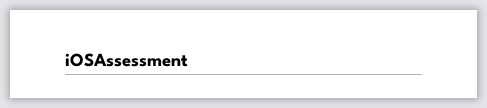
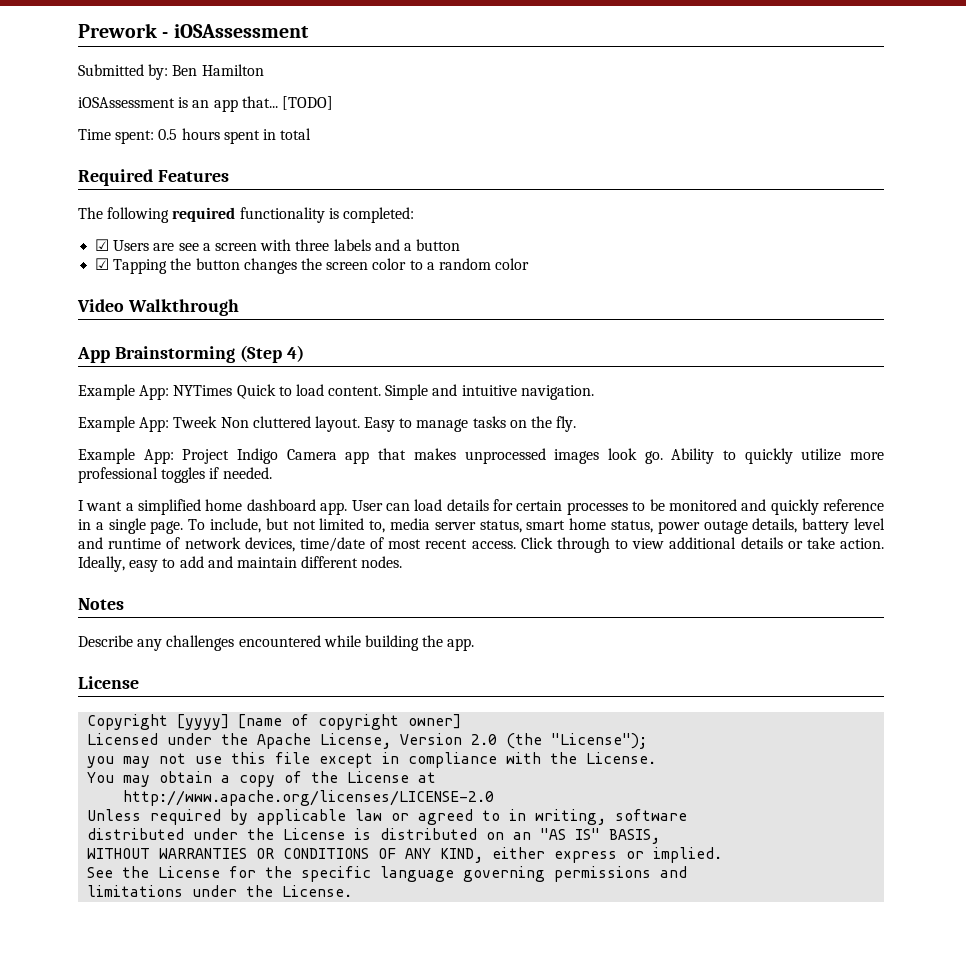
[65,53,188,67] iOSAssessment -> [78,23,309,38] [78,64,264,80] [78,96,333,112] [78,128,312,144] [78,169,229,186] [78,207,414,223] [95,239,461,251] [95,258,530,274] [77,299,239,316] [77,345,304,363] [78,384,594,400] [78,416,577,432] [78,448,884,464] [78,467,272,483] [78,499,884,515] [78,518,885,534] [78,537,884,553] [78,556,403,572] [78,598,124,610] [78,635,475,651] [78,676,139,689] [87,714,462,730] [87,733,648,749] [87,752,657,768] [87,771,437,787] [123,790,495,806] [87,809,688,825] [87,828,661,844] [87,847,723,863] [87,866,688,882] [87,885,353,897] Prework - iOSAssessment // Submitted by: Ben Hamilton // iOSAssessment is an app that... [TODO] // Time spent: 0.5 hours spent in total // Required Features // The following required functionality is completed: // ☑ Users are see a screen with three labels and a button // ☑ Tapping the button changes the screen color to a random color // Video Walkthrough // App Brainstorming (Step 4) // Example App: NYTimes Quick to load content. Simple and intuitive navigation. // Example App: Tweek Non cluttered layout. Easy to manage tasks on the fly. // Example App: Project Indigo Camera app that makes unprocessed images look go. Ability to quickly utilize more professional toggles if needed. // I want a simplified home dashboard app. User can load details for certain processes to be monitored and quickly reference in a single page. To include, but not limited to, media server status, smart home status, power outage details, battery level and runtime of network devices, time/date of most recent access. Click through to view additional details or take action. Ideally, easy to add and maintain different nodes. // Notes // Describe any challenges encountered while building the app. // License // Copyright [yyyy] [name of copyright owner] // Licensed under the Apache License, Version 2.0 (the "License"); // you may not use this file except in compliance with the License. // You may obtain a copy of the License at // http://www.apache.org/licenses/LICENSE-2.0 // Unless required by applicable law or agreed to in writing, software // distributed under the License is distributed on an "AS IS" BASIS, // WITHOUT WARRANTIES OR CONDITIONS OF ANY KIND, either express or implied. // See the License for the specific language governing permissions and // limitations under the License.

